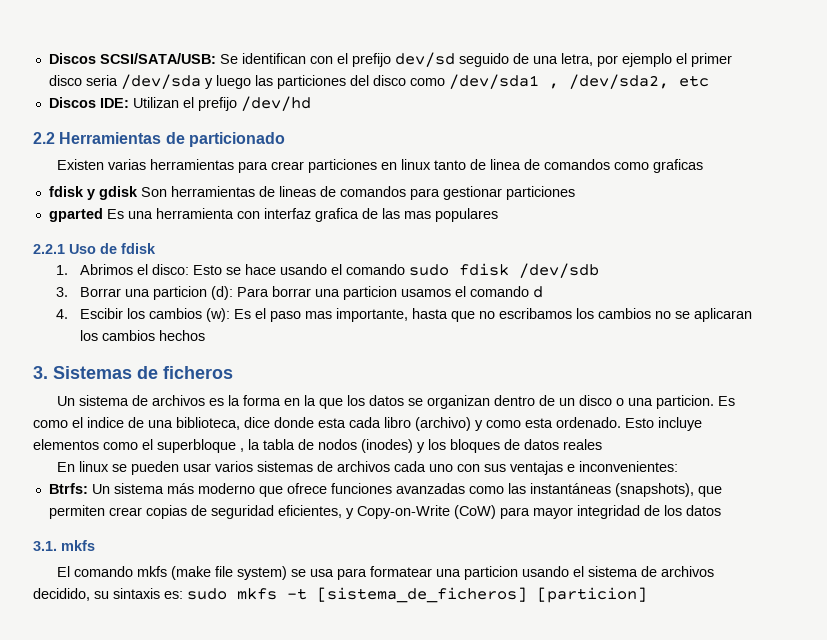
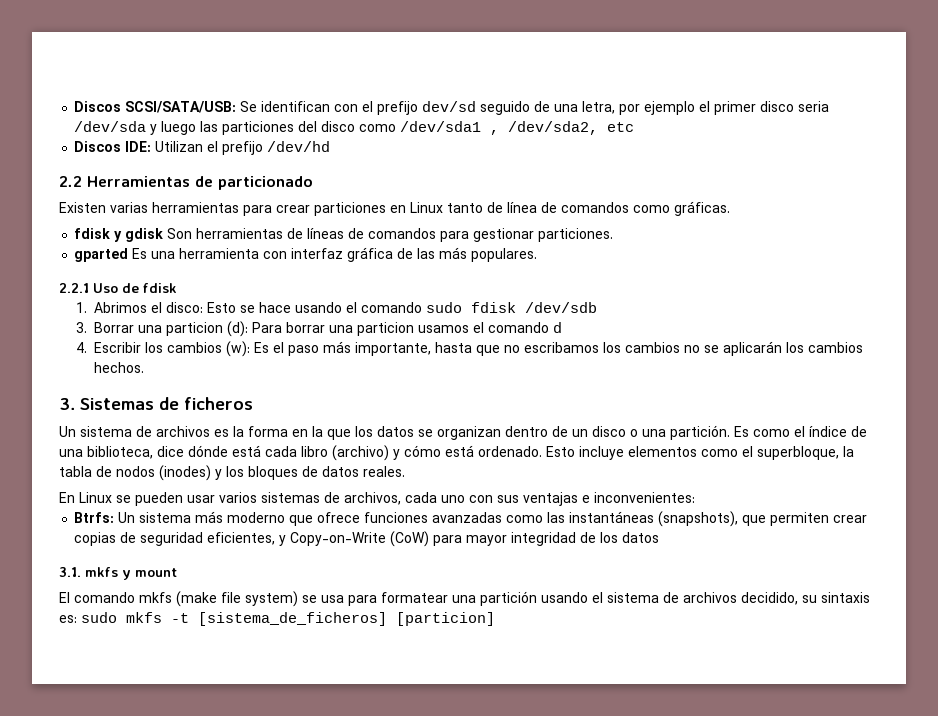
[400,159,431,170] linux -> [410,202,443,213] Linux
[489,159,521,170] linea -> [507,202,537,213] línea
[652,159,703,173] graficas -> [674,201,730,216] gráficas.
[278,186,316,197] lineas -> [307,228,345,239] líneas
[505,186,575,200] particiones -> [538,228,614,242] particiones.
[314,208,359,222] grafica -> [347,247,394,262] gráfica
[403,208,498,222] mas populares -> [439,247,538,262] más populares.
[79,308,123,319] Escibir -> [94,342,142,353] Escribir
[304,311,332,319] mas -> [323,341,352,353] más
[693,308,752,322] [79,330,205,341] aplicaran los cambios hechos -> [723,341,864,356] [94,362,145,373] aplicarán los cambios hechos.
[655,395,714,409] particion. -> [670,425,730,440] partición.
[87,417,124,428] indice -> [809,426,847,437] índice
[274,417,346,428] donde esta -> [188,445,261,457] dónde está
[486,418,553,428] como esta -> [404,445,474,457] cómo está
[157,439,244,453] superbloque , -> [757,446,839,460] superbloque,
[563,439,602,450] reales -> [363,466,405,477] reales.
[78,461,109,472] linux -> [79,492,112,503] Linux
[336,461,390,472] archivos -> [344,492,401,505] archivos,
(95, 545) none -> [122,568,177,580] y mount
[463,566,518,580] particion -> [480,591,537,606] partición

